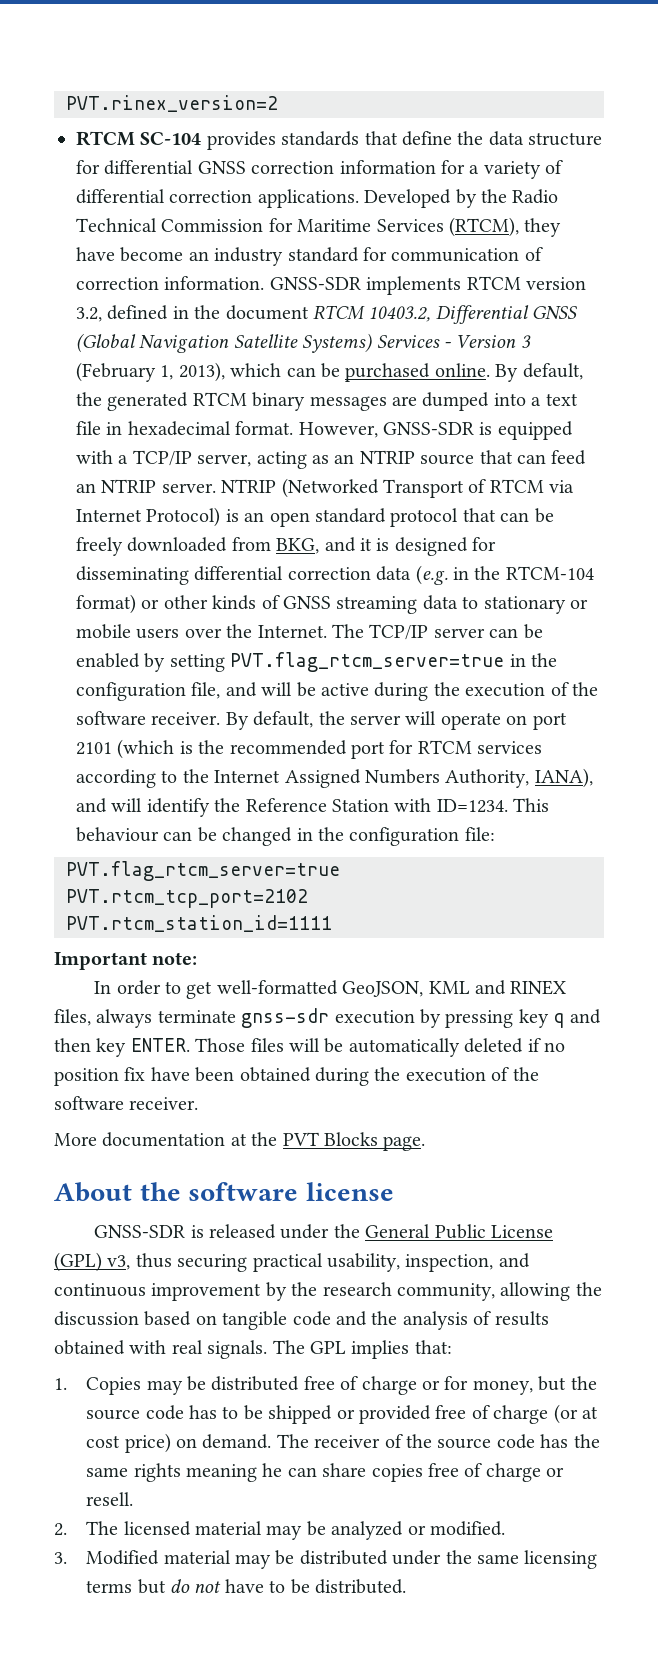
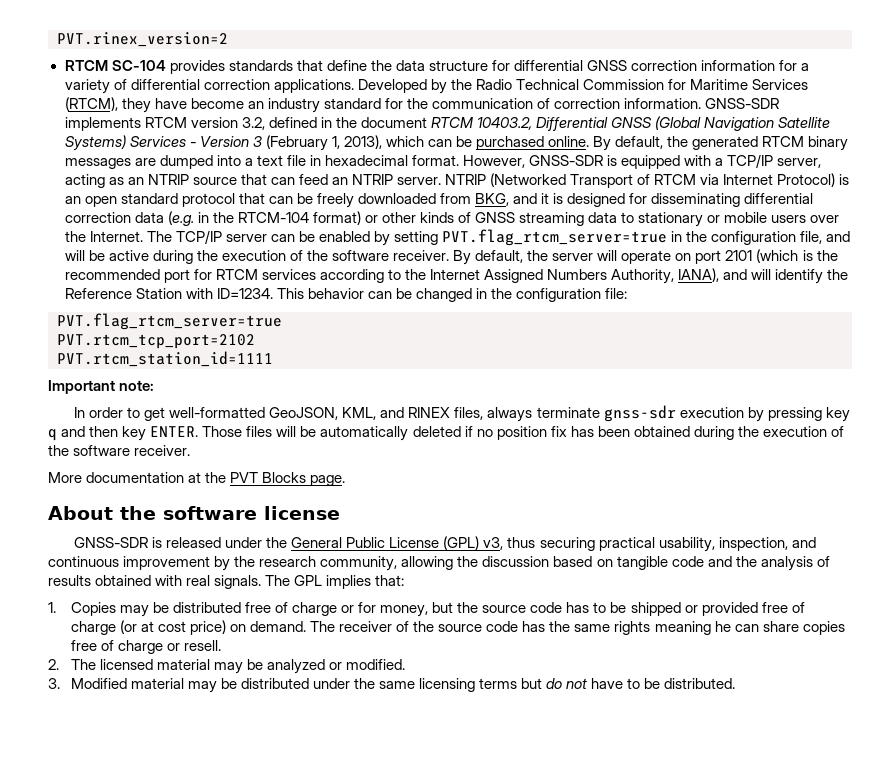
(387, 254) none -> [406,98,428,109] the
[76,827,159,842] behaviour -> [307,288,364,299] behavior
[428,981,470,994] KML -> [342,407,377,420] KML,
[150,1067,190,1081] have -> [570,426,594,437] has

